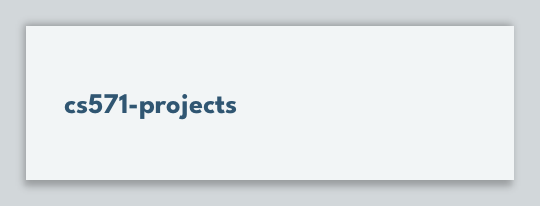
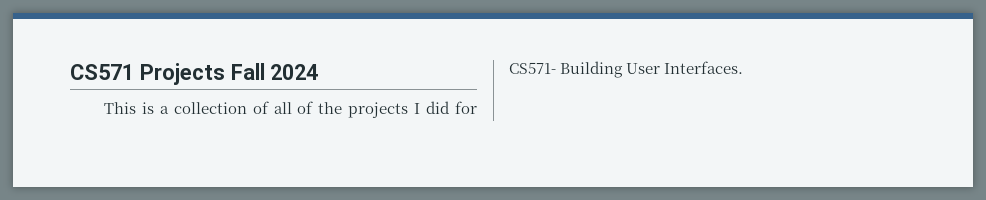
[64,94,237,120] cs571-projects -> [70,63,319,85] [104,101,478,118] [509,61,744,78] CS571 Projects Fall 2024 // This is a collection of all of the projects I did for CS571- Building User Interfaces.

